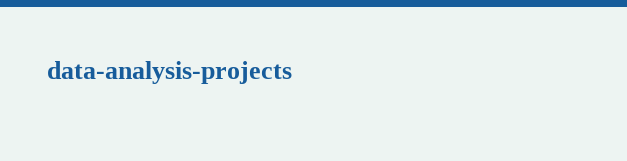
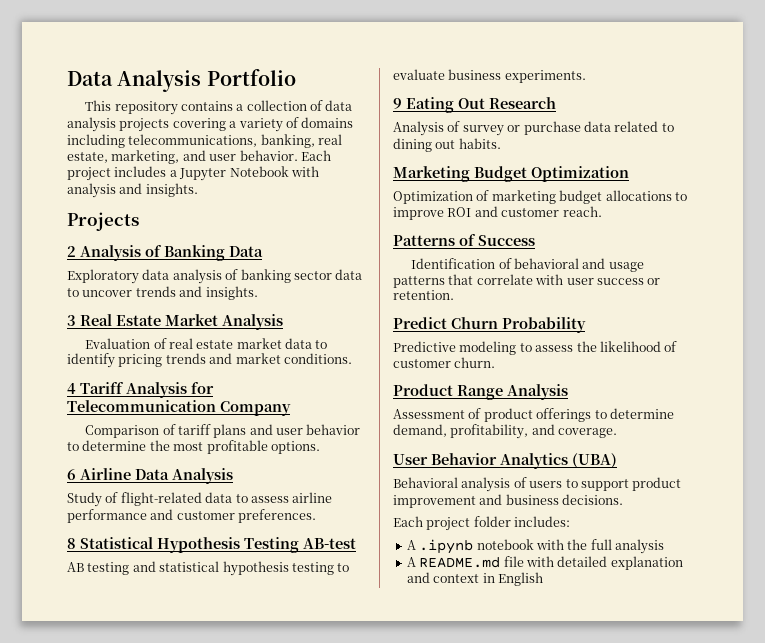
[47,61,292,84] data-analysis-projects -> [67,69,296,92] [85,100,353,115] [67,117,354,132] [67,134,343,148] [67,150,331,164] [67,166,319,181] [67,183,198,198] [67,212,139,231] [67,245,263,261] [67,269,363,284] [67,286,258,300] [67,314,283,330] [85,338,328,349] [67,353,352,368] [67,382,214,398] [67,400,291,416] [85,424,361,438] [67,440,320,454] [67,468,233,484] [67,492,333,507] [67,509,317,523] [67,537,356,553] [67,561,350,576] [393,69,586,83] [393,97,556,113] [393,121,674,136] [393,138,501,152] [393,166,629,182] [393,190,687,204] [393,206,602,220] [393,234,535,246] [411,258,644,272] [393,274,661,288] [393,290,454,300] [393,317,586,333] [393,341,678,355] [393,357,496,368] [393,384,568,400] [393,408,674,422] [393,424,618,439] [393,453,617,469] [393,477,682,492] [393,494,624,508] [393,516,571,531] [406,539,664,554] [406,556,683,570] [406,572,543,586] Data Analysis Portfolio // This repository contains a collection of data analysis projects covering a variety of domains including telecommunications, banking, real estate, marketing, and user behavior. Each project includes a Jupyter Notebook with analysis and insights. // Projects // 2 Analysis of Banking Data // Exploratory data analysis of banking sector data to uncover trends and insights. // 3 Real Estate Market Analysis // Evaluation of real estate market data to identify pricing trends and market conditions. // 4 Tariff Analysis for Telecommunication Company // Comparison of tariff plans and user behavior to determine the most profitable options. // 6 Airline Data Analysis // Study of flight-related data to assess airline performance and customer preferences. // 8 Statistical Hypothesis Testing AB-test // AB testing and statistical hypothesis testing to evaluate business experiments. // 9 Eating Out Research // Analysis of survey or purchase data related to dining out habits. // Marketing Budget Optimization // Optimization of marketing budget allocations to improve ROI and customer reach. // Patterns of Success // Identification of behavioral and usage patterns that correlate with user success or retention. // Predict Churn Probability // Predictive modeling to assess the likelihood of customer churn. // Product Range Analysis // Assessment of product offerings to determine demand, profitability, and coverage. // User Behavior Analytics (UBA) // Behavioral analysis of users to support product improvement and business decisions. // Each project folder includes: // A .ipynb notebook with the full analysis // A README.md file with detailed explanation and context in English

